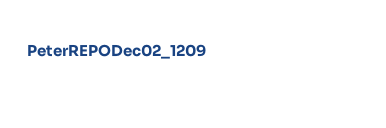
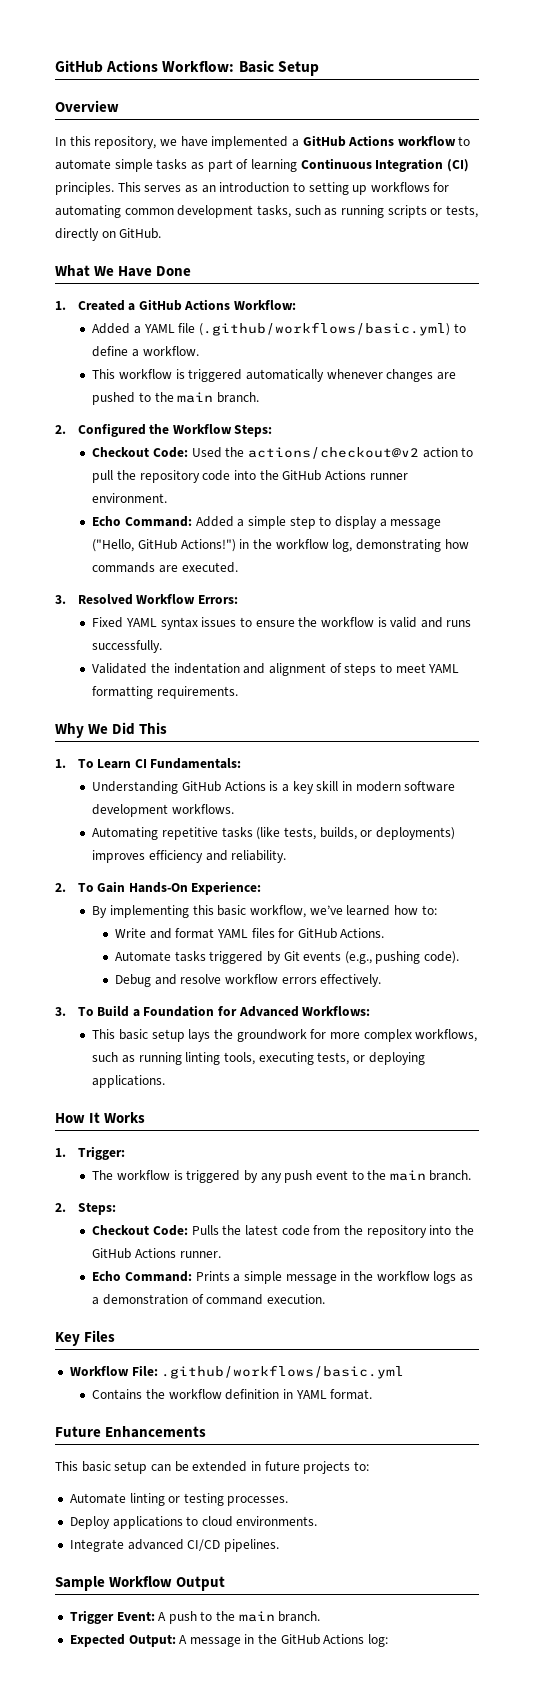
[27,44,206,59] PeterREPODec02_1209 -> [55,60,319,76] [55,100,119,112] [55,135,471,149] [55,158,469,172] [55,182,450,195] [55,205,478,218] [55,228,162,241] [55,265,192,277] [55,299,297,311] [92,322,466,336] [92,346,199,357] [92,369,456,382] [92,392,259,405] [55,423,273,437] [92,447,474,459] [92,470,408,483] [92,493,168,503] [92,516,442,529] [92,539,469,552] [92,562,238,573] [55,594,238,605] [92,617,472,630] [92,640,163,653] [92,663,460,676] [92,686,239,699] [55,722,168,738] [55,758,242,769] [92,781,456,794] [92,804,235,817] [92,827,455,840] [92,850,287,863] [55,881,262,895] [92,905,437,918] [114,928,385,939] [114,951,460,964] [114,974,382,987] [55,1005,371,1017] [92,1029,478,1042] [92,1052,425,1065] [92,1075,166,1088] [55,1112,146,1123] [55,1146,125,1160] [92,1170,472,1183] [55,1202,116,1215] [92,1225,474,1238] [92,1248,221,1259] [92,1271,473,1284] [92,1294,325,1305] [55,1330,116,1346] [69,1365,405,1379] [92,1389,373,1400] [55,1426,207,1438] [55,1461,369,1474] [69,1493,289,1506] [69,1516,318,1529] [69,1539,279,1552] [55,1576,226,1591] [69,1610,321,1624] [69,1634,389,1647] GitHub Actions Workflow: Basic Setup // Overview // In this repository, we have implemented a GitHub Actions workflow to automate simple tasks as part of learning Continuous Integration (CI) principles. This serves as an introduction to setting up workflows for automating common development tasks, such as running scripts or tests, directly on GitHub. // What We Have Done // 1. Created a GitHub Actions Workflow: // Added a YAML file (.github/workflows/basic.yml) to define a workflow. // This workflow is triggered automatically whenever changes are pushed to the main branch. // 2. Configured the Workflow Steps: // Checkout Code: Used the actions/checkout@v2 action to pull the repository code into the GitHub Actions runner environment. // Echo Command: Added a simple step to display a message ("Hello, GitHub Actions!") in the workflow log, demonstrating how commands are executed. // 3. Resolved Workflow Errors: // Fixed YAML syntax issues to ensure the workflow is valid and runs successfully. // Validated the indentation and alignment of steps to meet YAML formatting requirements. // Why We Did This // 1. To Learn CI Fundamentals: // Understanding GitHub Actions is a key skill in modern software development workflows. // Automating repetitive tasks (like tests, builds, or deployments) improves efficiency and reliability. // 2. To Gain Hands-On Experience: // By implementing this basic workflow, we’ve learned how to: // Write and format YAML files for GitHub Actions. // Automate tasks triggered by Git events (e.g., pushing code). // Debug and resolve workflow errors effectively. // 3. To Build a Foundation for Advanced Workflows: // This basic setup lays the groundwork for more complex workflows, such as running linting tools, executing tests, or deploying applications. // How It Works // 1. Trigger: // The workflow is triggered by any push event to the main branch. // 2. Steps: // Checkout Code: Pulls the latest code from the repository into the GitHub Actions runner. // Echo Command: Prints a simple message in the workflow logs as a demonstration of command execution. // Key Files // Workflow File: .github/workflows/basic.yml // Contains the workflow definition in YAML format. // Future Enhancements // This basic setup can be extended in future projects to: // Automate linting or testing processes. // Deploy applications to cloud environments. // Integrate advanced CI/CD pipelines. // Sample Workflow Output // Trigger Event: A push to the main branch. // Expected Output: A message in the GitHub Actions log:

